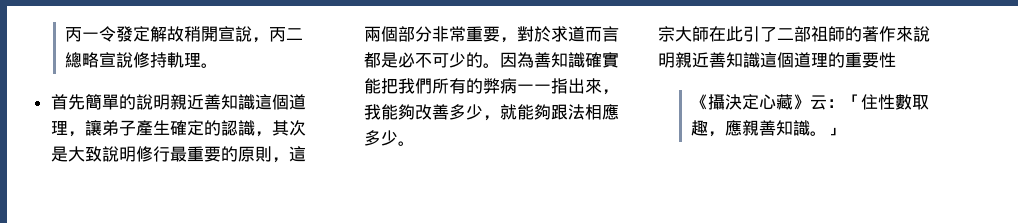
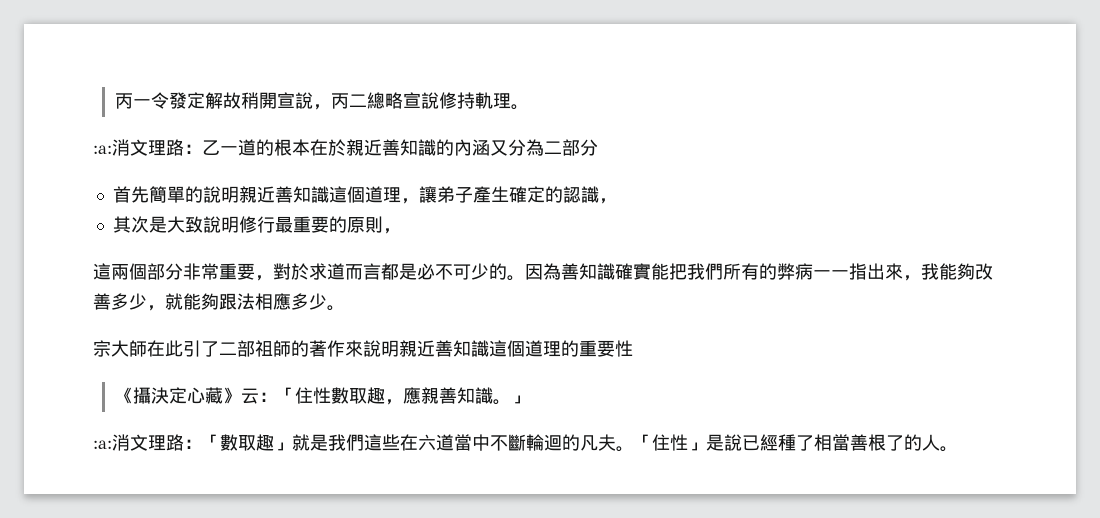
(219, 65) none -> [93,139,598,156] // :a:消文理路：乙一道的根本在於親近善知識的內涵又分為二部分
(272, 134) none -> (617, 201) //
(289, 160) none -> (401, 231) //
(845, 131) none -> [93,434,958,452] // :a:消文理路：「數取趣」就是我們這些在六道當中不斷輪迴的凡夫。「住性」是說已經種了相當善根了的人。

